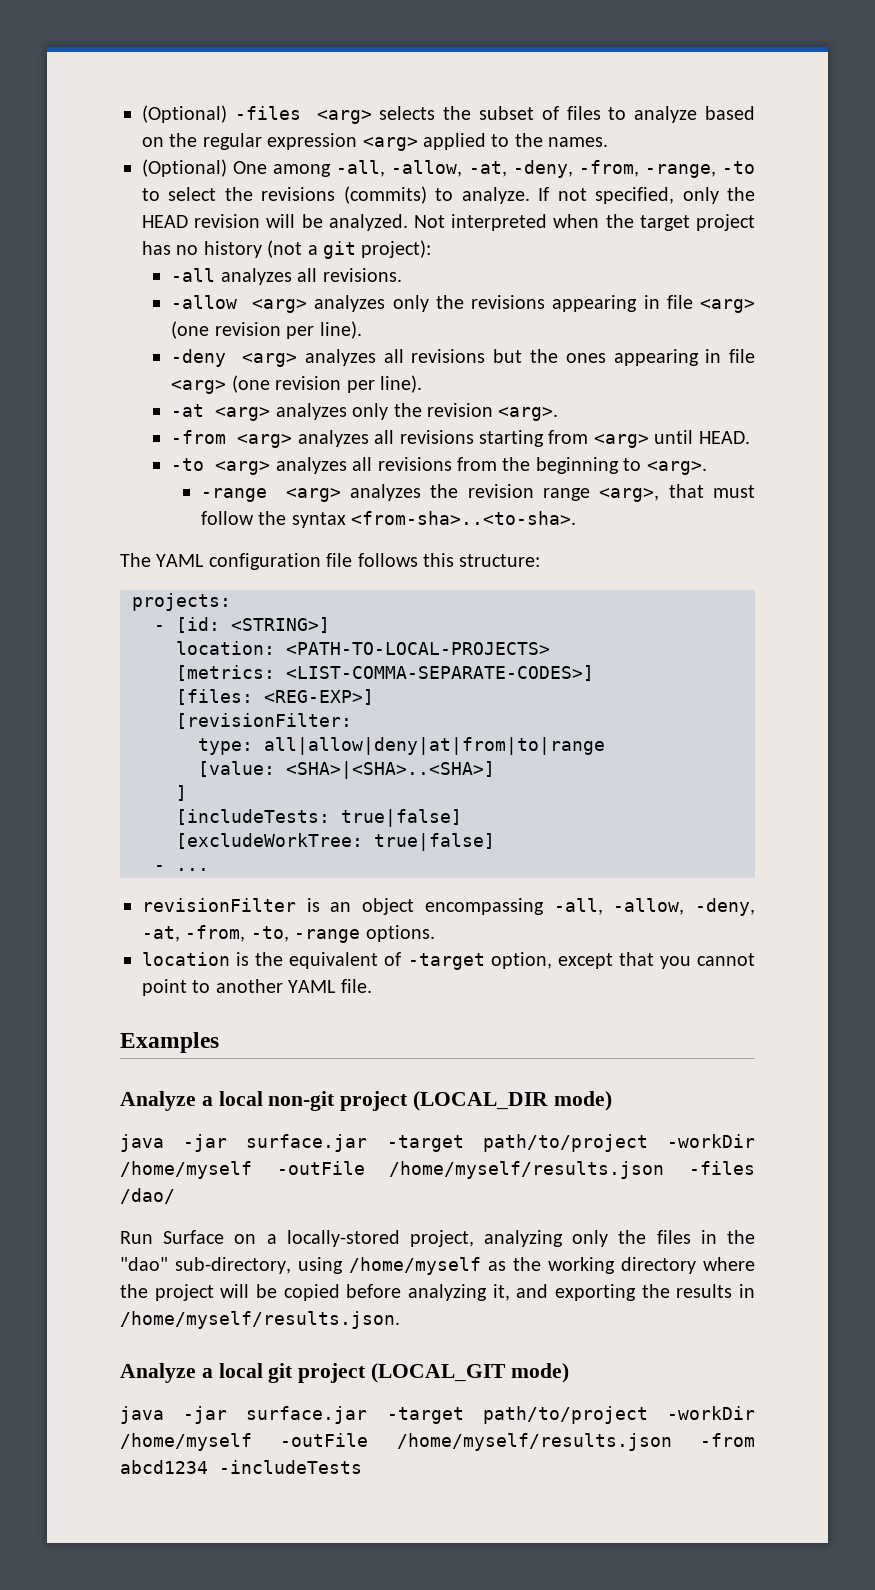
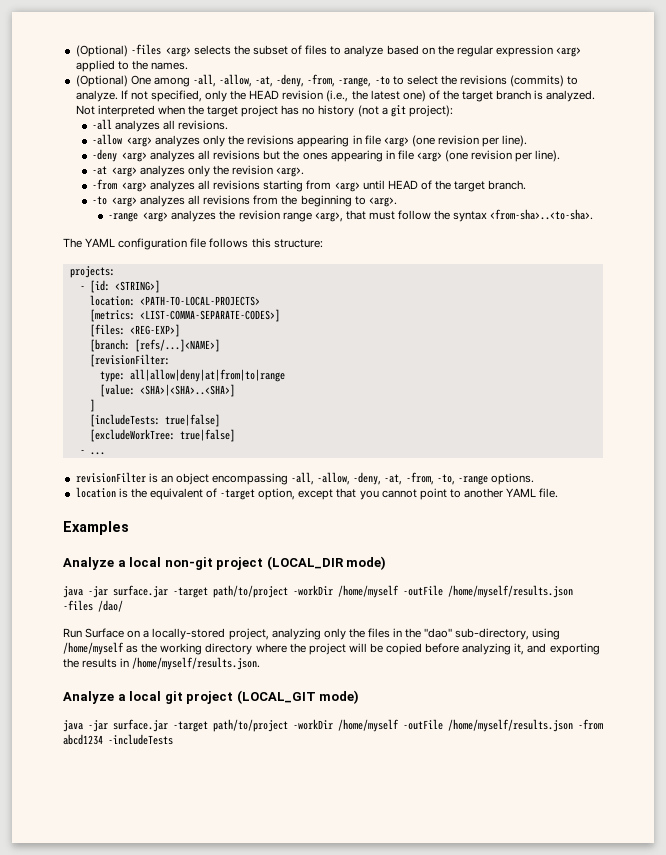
[266,214,323,228] will be -> [326,90,544,102] (i.e., the latest one) of the target branch is
[698,431,750,444] HEAD. -> [387,180,527,192] HEAD of the target branch.
(374, 697) none -> [89,339,220,352] // [branch: [refs/...]<NAME>]

